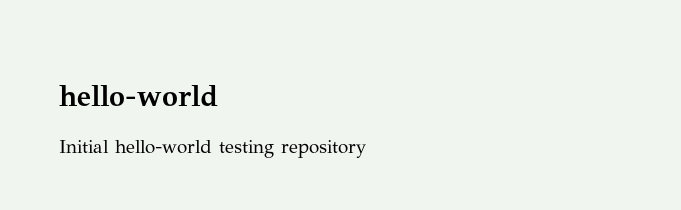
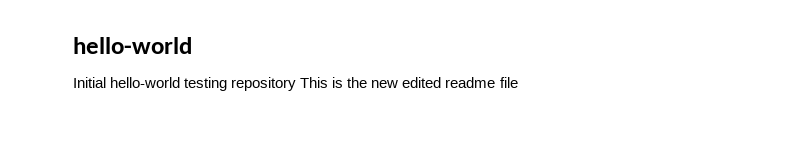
(366, 149) none -> [300,77,518,88] This is the new edited readme file

